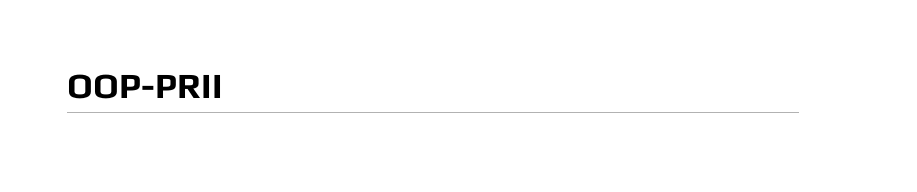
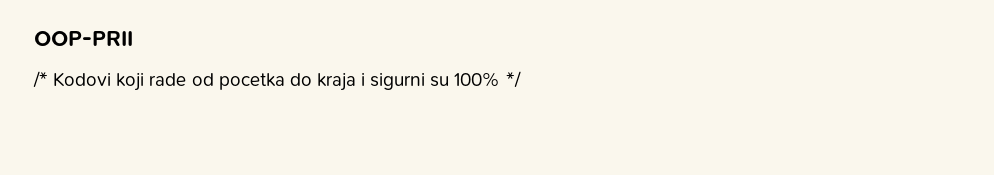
(223, 86) none -> [33,71,521,91] // /* Kodovi koji rade od pocetka do kraja i sigurni su 100% */

